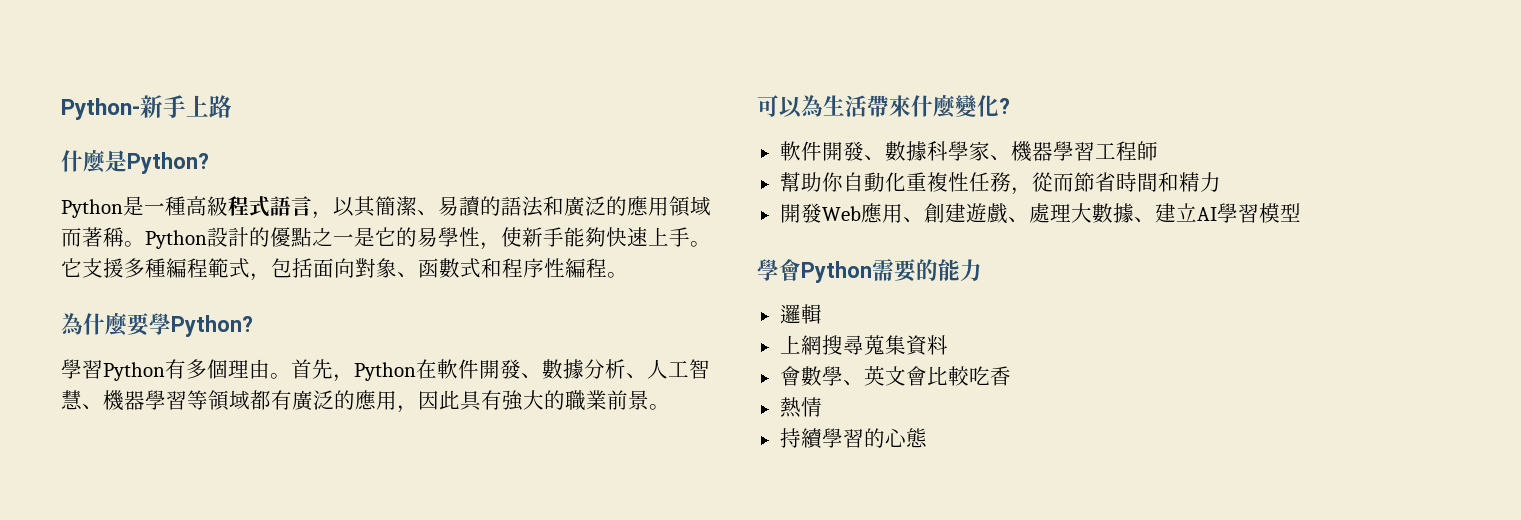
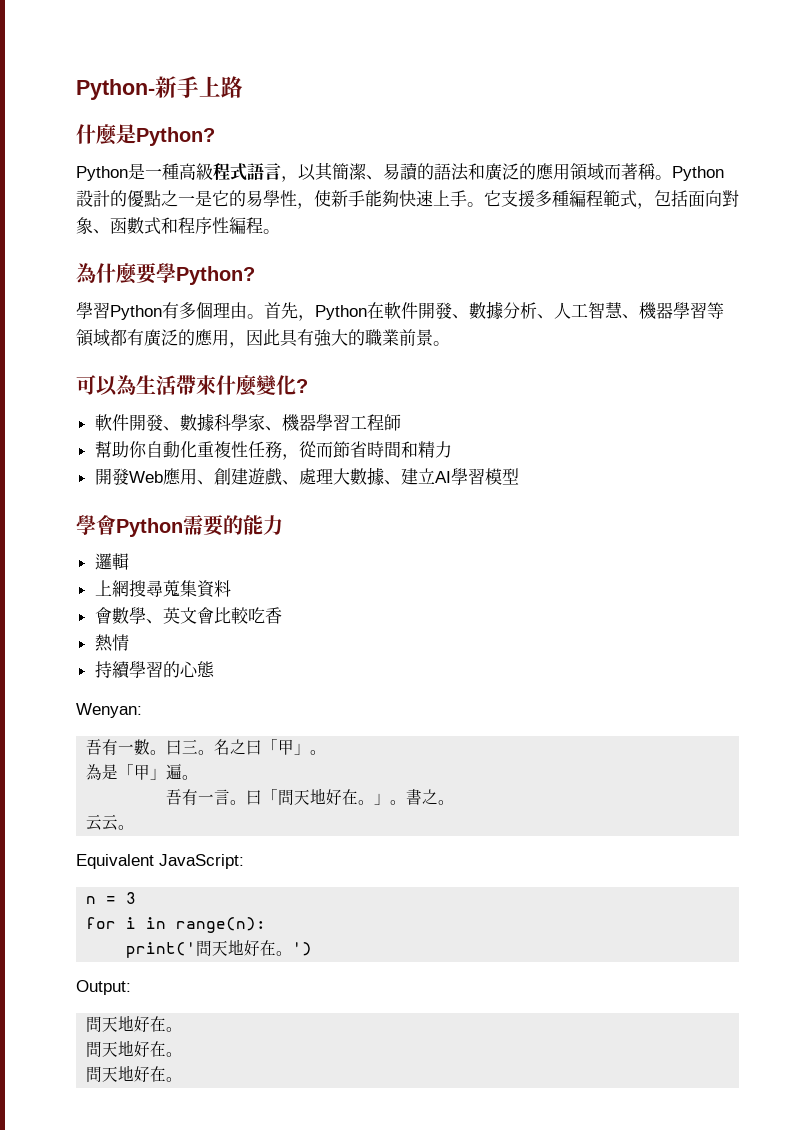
(927, 438) none -> [76,703,142,718] [86,739,327,755] [86,764,199,780] [166,788,455,806] [86,814,135,831] [76,854,244,869] [86,892,137,904] [86,917,267,933] [126,939,313,958] [76,980,131,995] [86,1015,183,1033] [86,1040,183,1058] [86,1065,183,1083] // Wenyan: // 吾有一數。曰三。名之曰「甲」。 // 為是「甲」遍。 // 吾有一言。曰「問天地好在。」。書之。 // 云云。 // Equivalent JavaScript: // n = 3 // for i in range(n): // print('問天地好在。') // Output: // 問天地好在。 // 問天地好在。 // 問天地好在。

